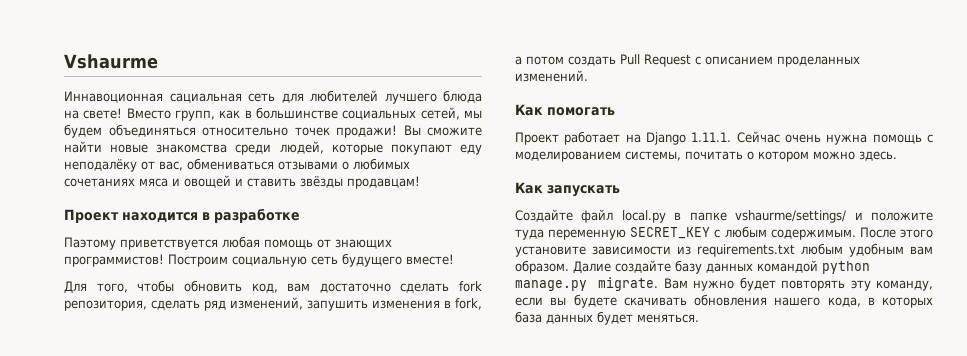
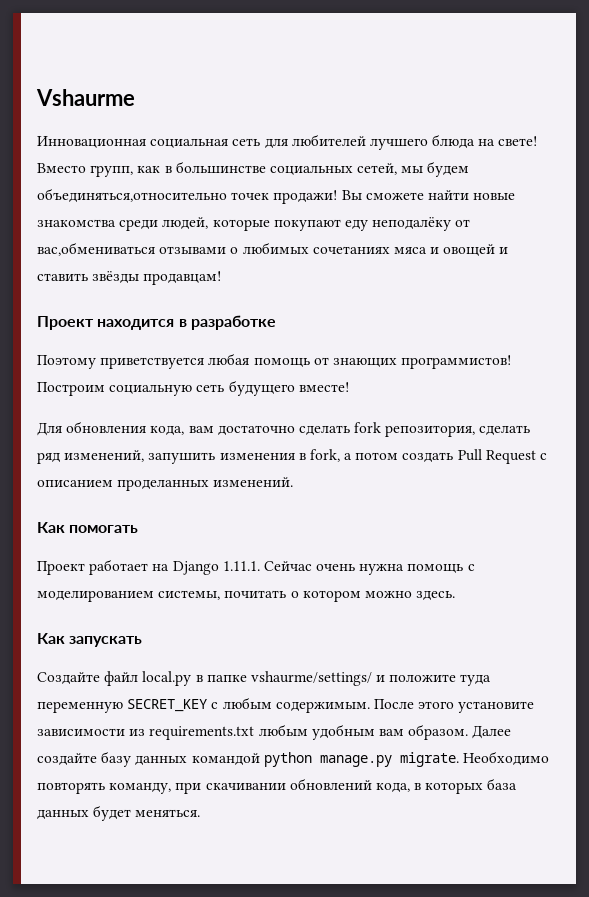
[64,91,242,103] Иннавоционная сациальная -> [37,136,229,149] Инновационная социальная
[108,124,288,137] объединяться относительно -> [37,188,227,203] объединяться,относительно
[427,127,482,136] сможите -> [365,192,424,200] сможете
[159,158,274,171] вас, обмениваться -> [37,242,155,256] вас,обмениваться
[64,237,116,250] Паэтому -> [37,355,96,369] Поэтому
[96,280,278,293] того, чтобы обновить код, -> [66,421,185,436] обновления кода,
[573,261,611,274] Далие -> [472,725,512,739] Далее
[663,277,933,291] [515,294,821,308] Вам нужно будет повторять эту команду, если вы будете скачивать обновления нашего -> [462,751,549,766] [37,778,372,794] Необходимо повторять команду, при скачивании обновлений

